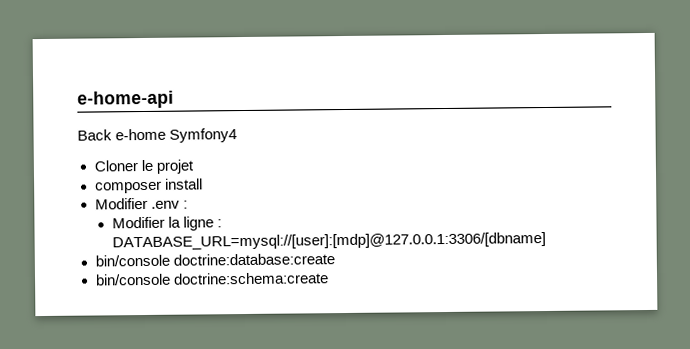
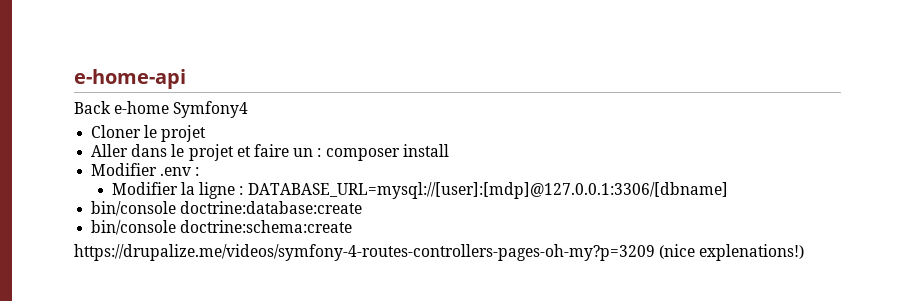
(194, 166) none -> [91,144,322,161] Aller dans le projet et faire un :
(329, 278) none -> [74,244,805,261] // https://drupalize.me/videos/symfony-4-routes-controllers-pages-oh-my?p=3209 (nice explenations!)

